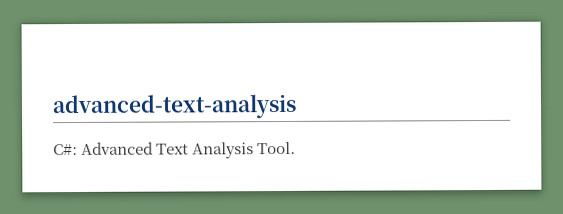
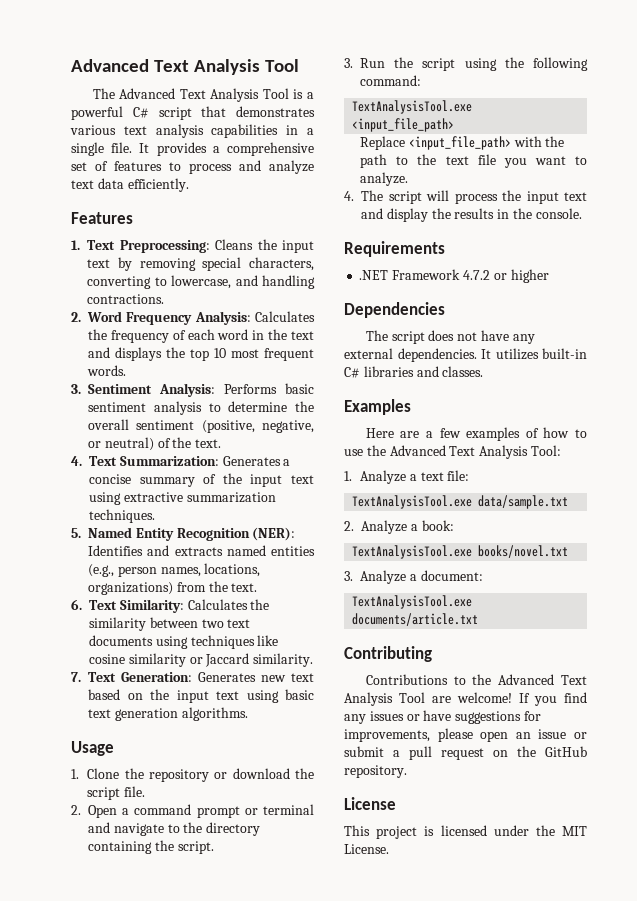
[52,93,297,120] [53,141,297,159] advanced-text-analysis // C#: Advanced Text Analysis Tool. -> [71,59,299,75] [92,88,314,102] [71,106,315,120] [70,124,314,138] [71,142,314,156] [71,160,314,174] [71,178,189,192] [71,212,133,224] [71,239,314,253] [87,257,314,271] [87,275,315,289] [87,294,165,304] [71,311,315,325] [88,329,314,343] [88,347,314,361] [87,365,126,376] [71,383,314,397] [88,401,314,415] [88,419,314,433] [88,437,222,451] [71,456,291,466] [89,473,314,487] [89,492,276,505] [89,509,155,523] [71,527,296,541] [88,545,315,556] [88,563,261,577] [88,581,258,595] [71,599,270,613] [89,617,251,631] [89,635,279,649] [89,653,314,667] [71,672,314,682] [88,689,314,703] [88,707,248,721] [71,741,114,756] [71,768,314,782] [87,786,145,800] [71,804,314,818] [88,822,261,836] [88,840,214,854] [344,57,588,71] [360,75,422,86] [352,100,473,114] [352,118,455,132] [360,136,565,150] [360,154,587,168] [360,172,409,186] [344,190,587,204] [361,208,582,222] [344,241,445,257] [359,269,549,283] [344,302,445,318] [365,330,535,344] [344,348,587,362] [344,366,484,378] [344,399,411,415] [365,427,587,441] [344,445,561,459] [344,470,470,484] [352,495,569,509] [344,520,454,534] [352,545,569,559] [344,570,483,584] [352,595,473,609] [352,613,479,626] [344,646,432,662] [365,674,587,685] [344,692,587,706] [344,710,541,724] [344,728,587,742] [344,746,587,760] [344,765,407,778] [344,797,396,810] [344,825,587,839] [344,844,389,854] Advanced Text Analysis Tool // The Advanced Text Analysis Tool is a powerful C# script that demonstrates various text analysis capabilities in a single file. It provides a comprehensive set of features to process and analyze text data efficiently. // Features // 1. Text Preprocessing: Cleans the input text by removing special characters, converting to lowercase, and handling contractions. // 2. Word Frequency Analysis: Calculates the frequency of each word in the text and displays the top 10 most frequent words. // 3. Sentiment Analysis: Performs basic sentiment analysis to determine the overall sentiment (positive, negative, or neutral) of the text. // 4. Text Summarization: Generates a concise summary of the input text using extractive summarization techniques. // 5. Named Entity Recognition (NER): Identifies and extracts named entities (e.g., person names, locations, organizations) from the text. // 6. Text Similarity: Calculates the similarity between two text documents using techniques like cosine similarity or Jaccard similarity. // 7. Text Generation: Generates new text based on the input text using basic text generation algorithms. // Usage // 1. Clone the repository or download the script file. // 2. Open a command prompt or terminal and navigate to the directory containing the script. // 3. Run the script using the following command: // TextAnalysisTool.exe <input_file_path> // Replace <input_file_path> with the path to the text file you want to analyze. // 4. The script will process the input text and display the results in the console. // Requirements // .NET Framework 4.7.2 or higher // Dependencies // The script does not have any external dependencies. It utilizes built-in C# libraries and classes. // Examples // Here are a few examples of how to use the Advanced Text Analysis Tool: // 1. Analyze a text file: // TextAnalysisTool.exe data/sample.txt // 2. Analyze a book: // TextAnalysisTool.exe books/novel.txt // 3. Analyze a document: // TextAnalysisTool.exe documents/article.txt // Contributing // Contributions to the Advanced Text Analysis Tool are welcome! If you find any issues or have suggestions for improvements, please open an issue or submit a pull request on the GitHub repository. // License // This project is licensed under the MIT License.

